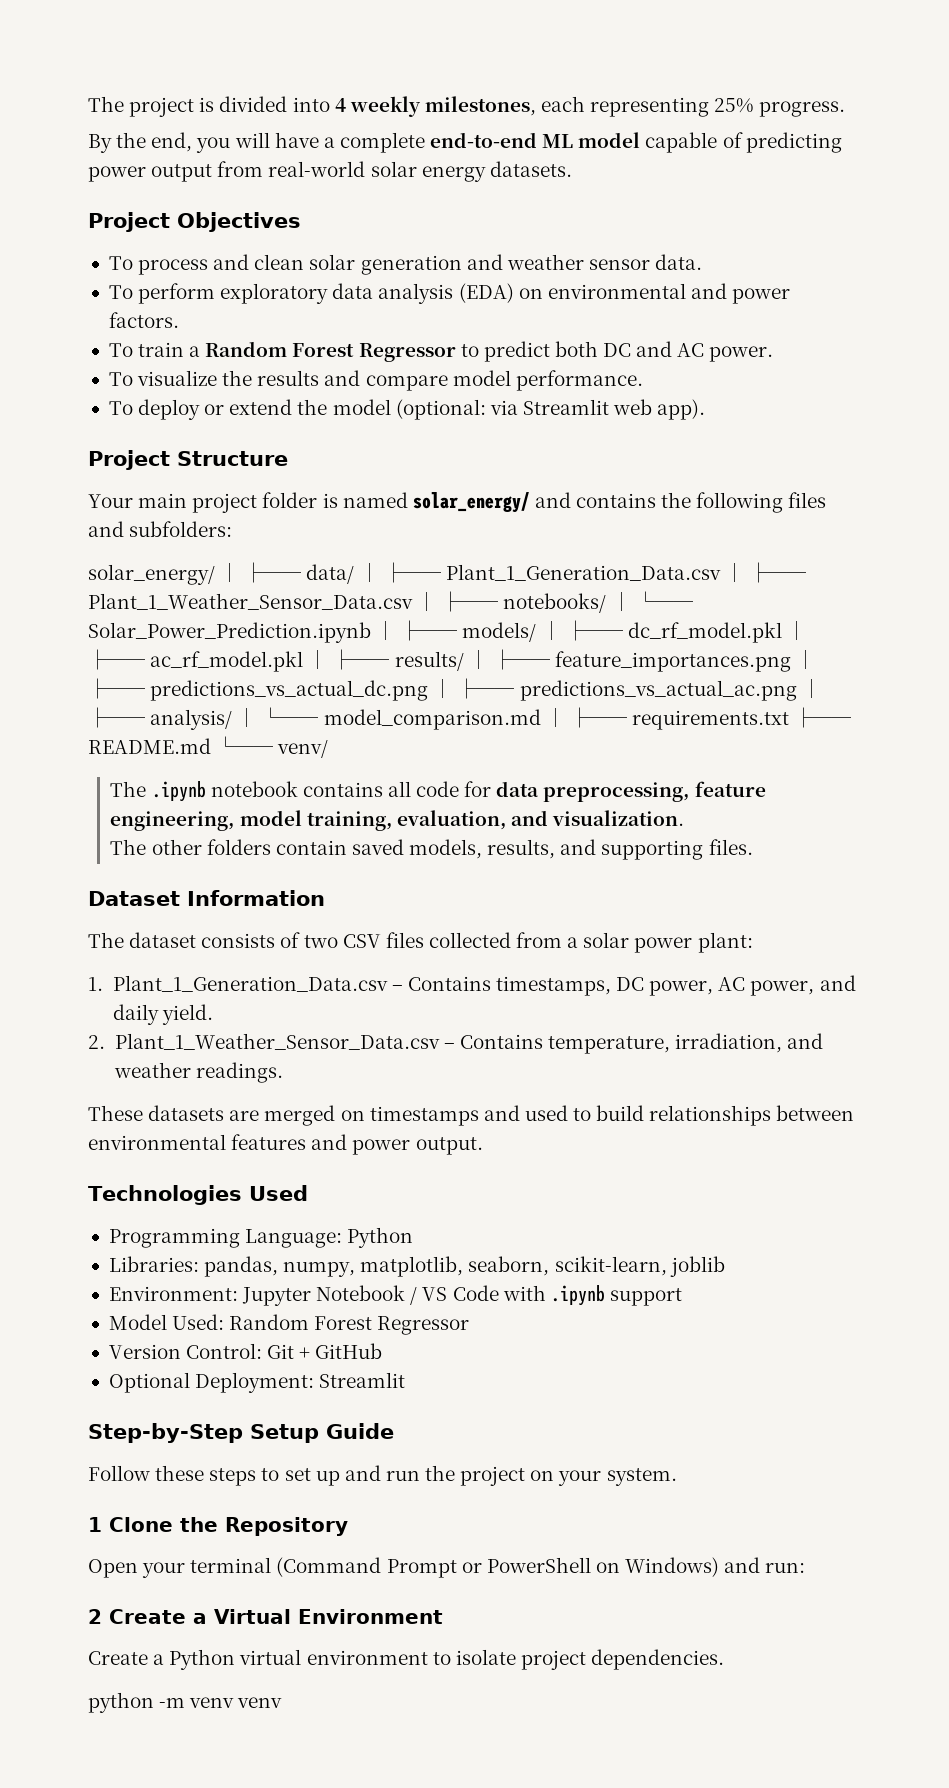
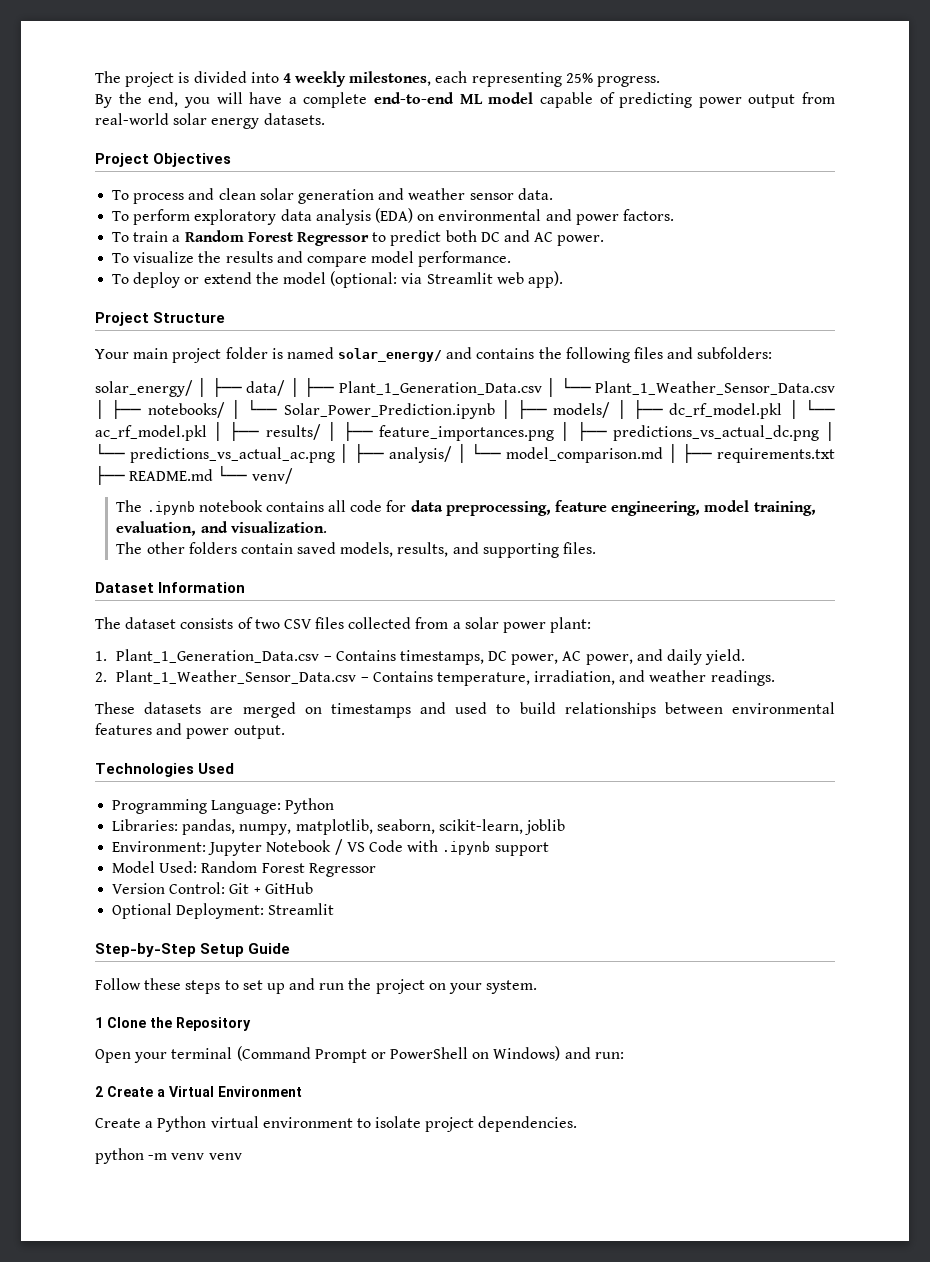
[749,562,807,583] ├── -> [560,377,591,393] └──
[88,649,145,670] ├── -> [804,399,835,415] └──
[457,678,515,699] ├── -> [95,443,125,459] └──

